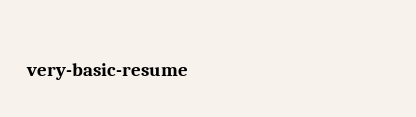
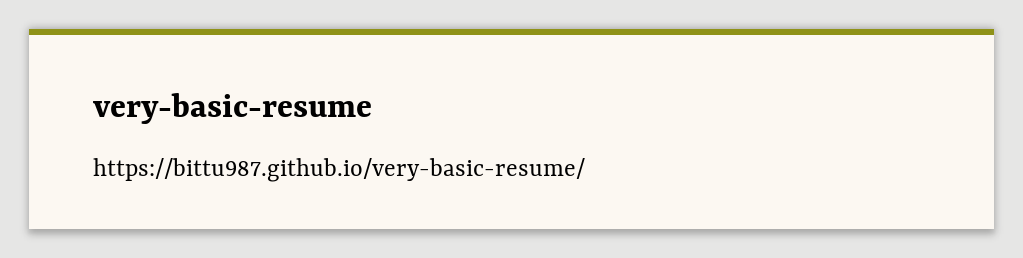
(188, 71) none -> [93,158,585,182] // https://bittu987.github.io/very-basic-resume/

